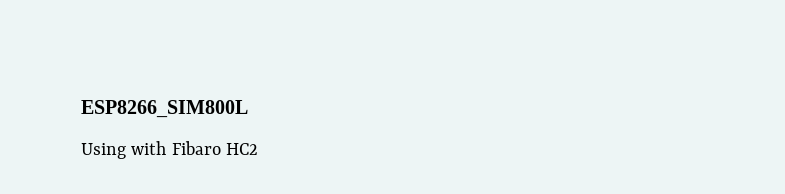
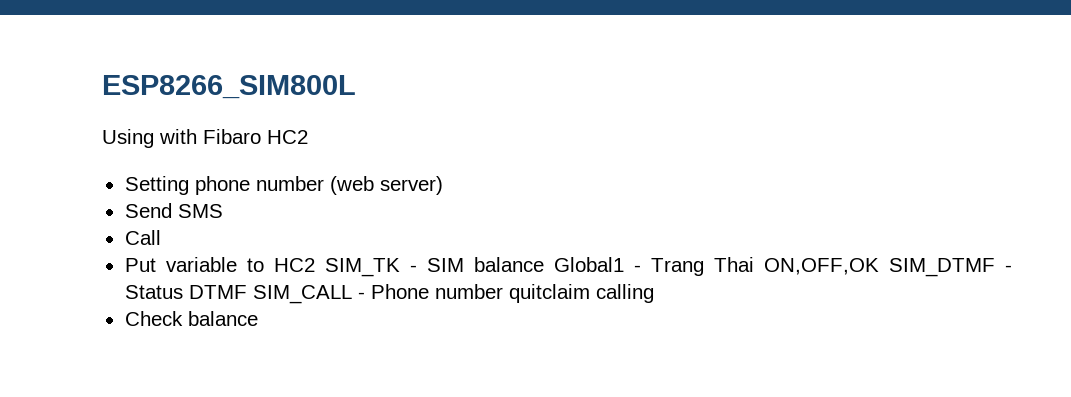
(258, 149) none -> [124,176,443,195] [124,203,223,218] [124,230,161,245] [124,257,1012,277] [124,284,654,304] [124,311,258,326] // Setting phone number (web server) // Send SMS // Call // Put variable to HC2 SIM_TK - SIM balance Global1 - Trang Thai ON,OFF,OK SIM_DTMF - Status DTMF SIM_CALL - Phone number quitclaim calling // Check balance

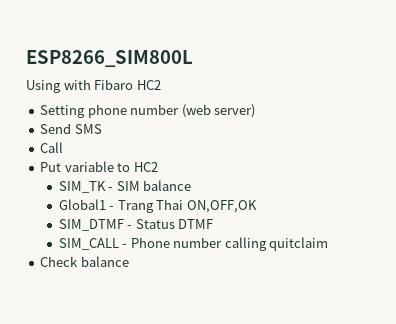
(315, 265) none -> (158, 167) //
(544, 264) none -> (192, 185) //
(879, 266) none -> (257, 206) //
(247, 292) none -> (214, 224) //
(503, 291) none -> [224,237,267,251] calling
[595,284,654,303] calling -> (329, 244) none

